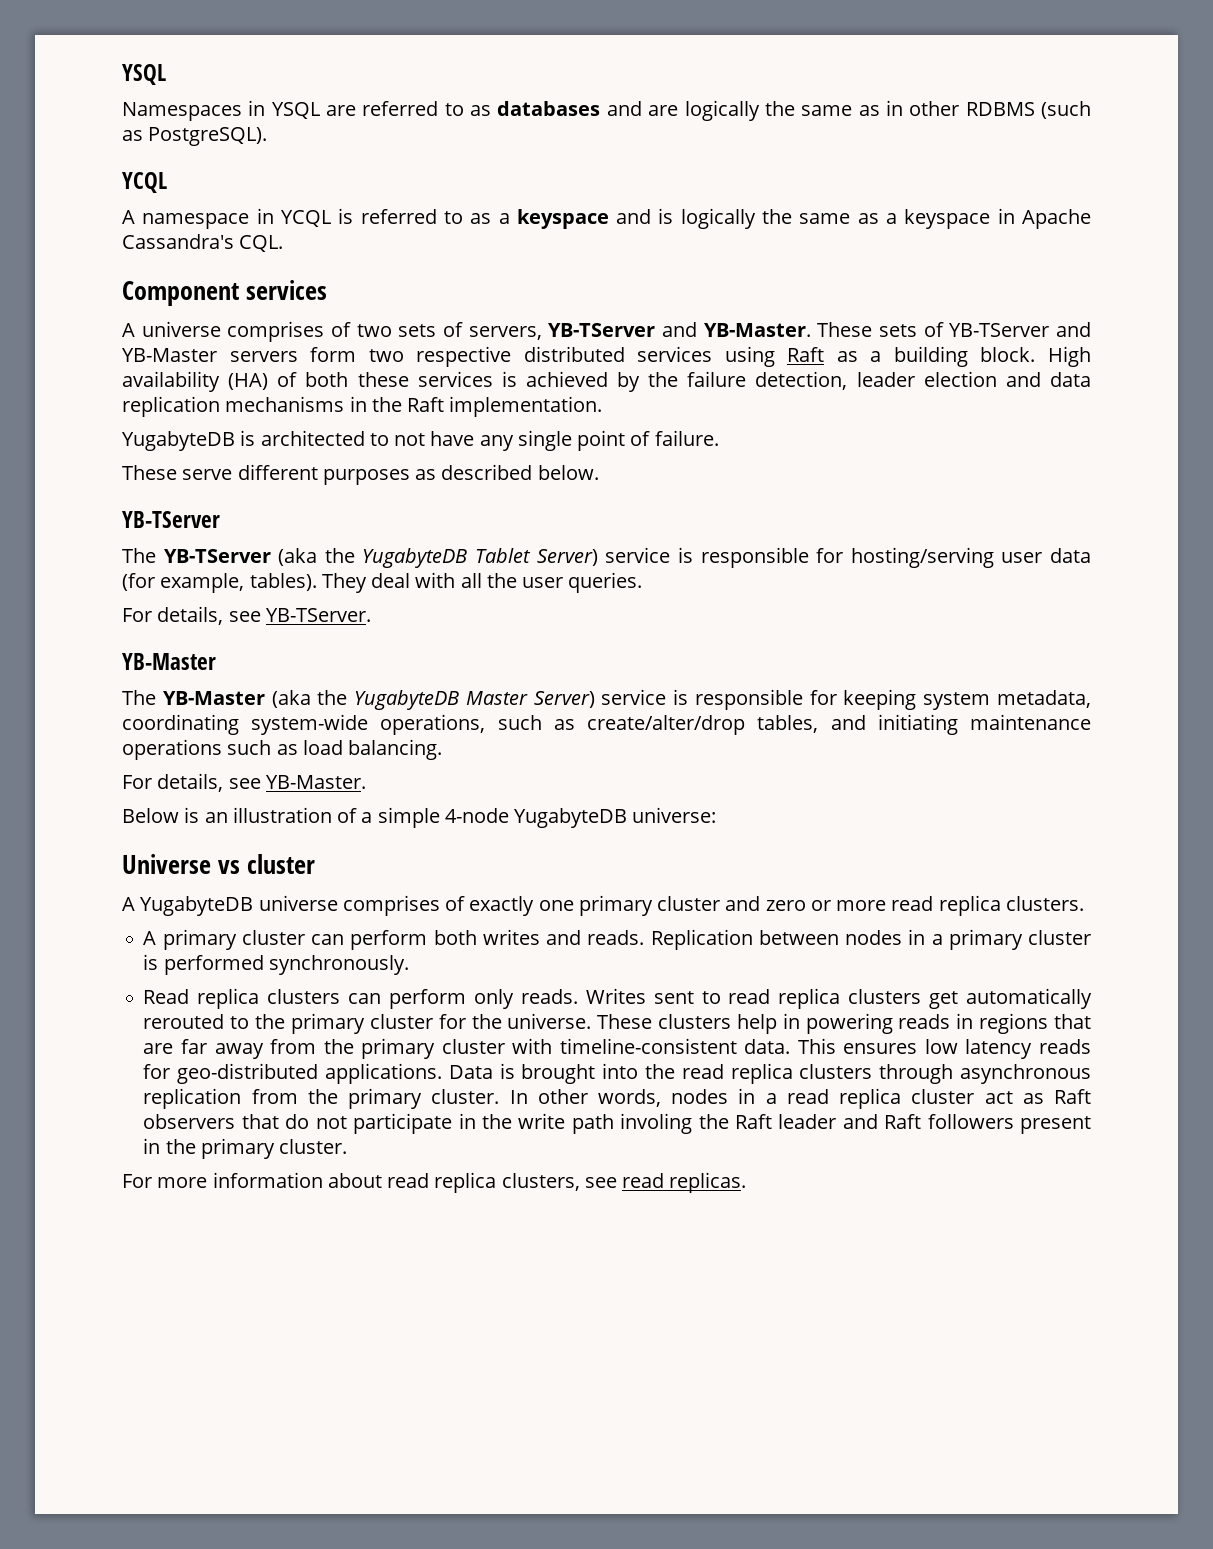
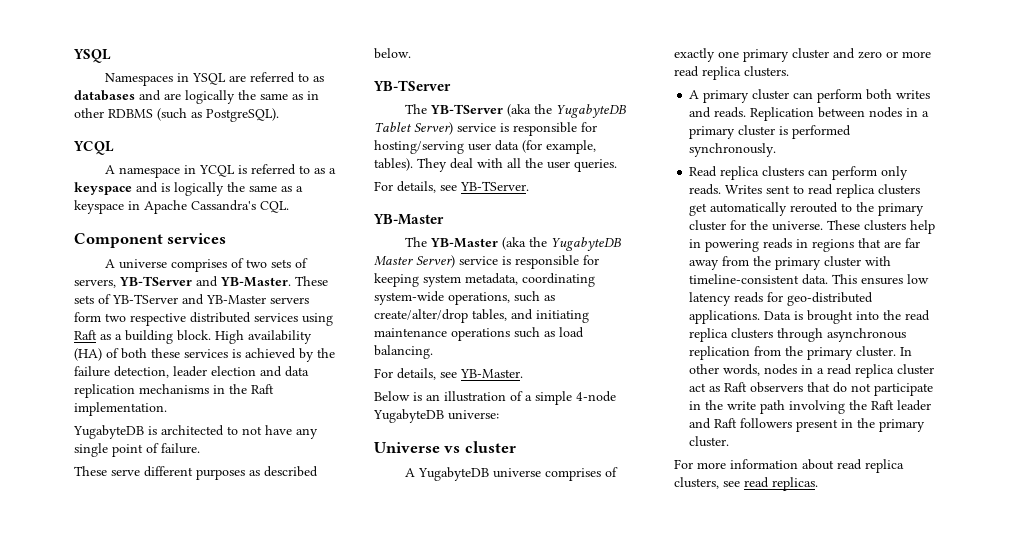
[620,1113,693,1134] involing -> [789,400,846,414] involving

